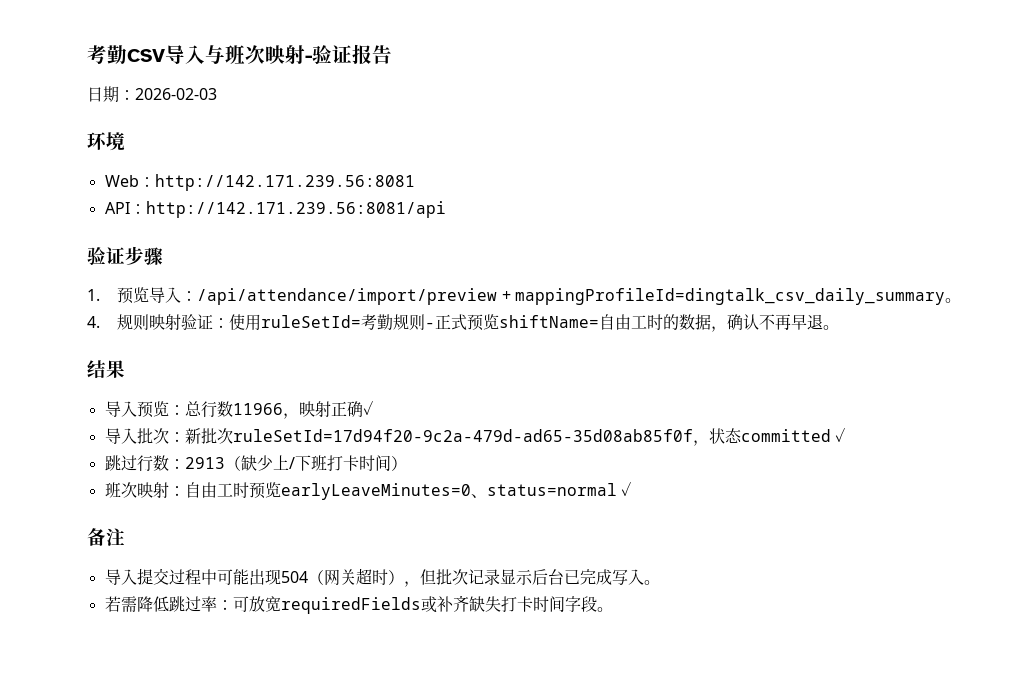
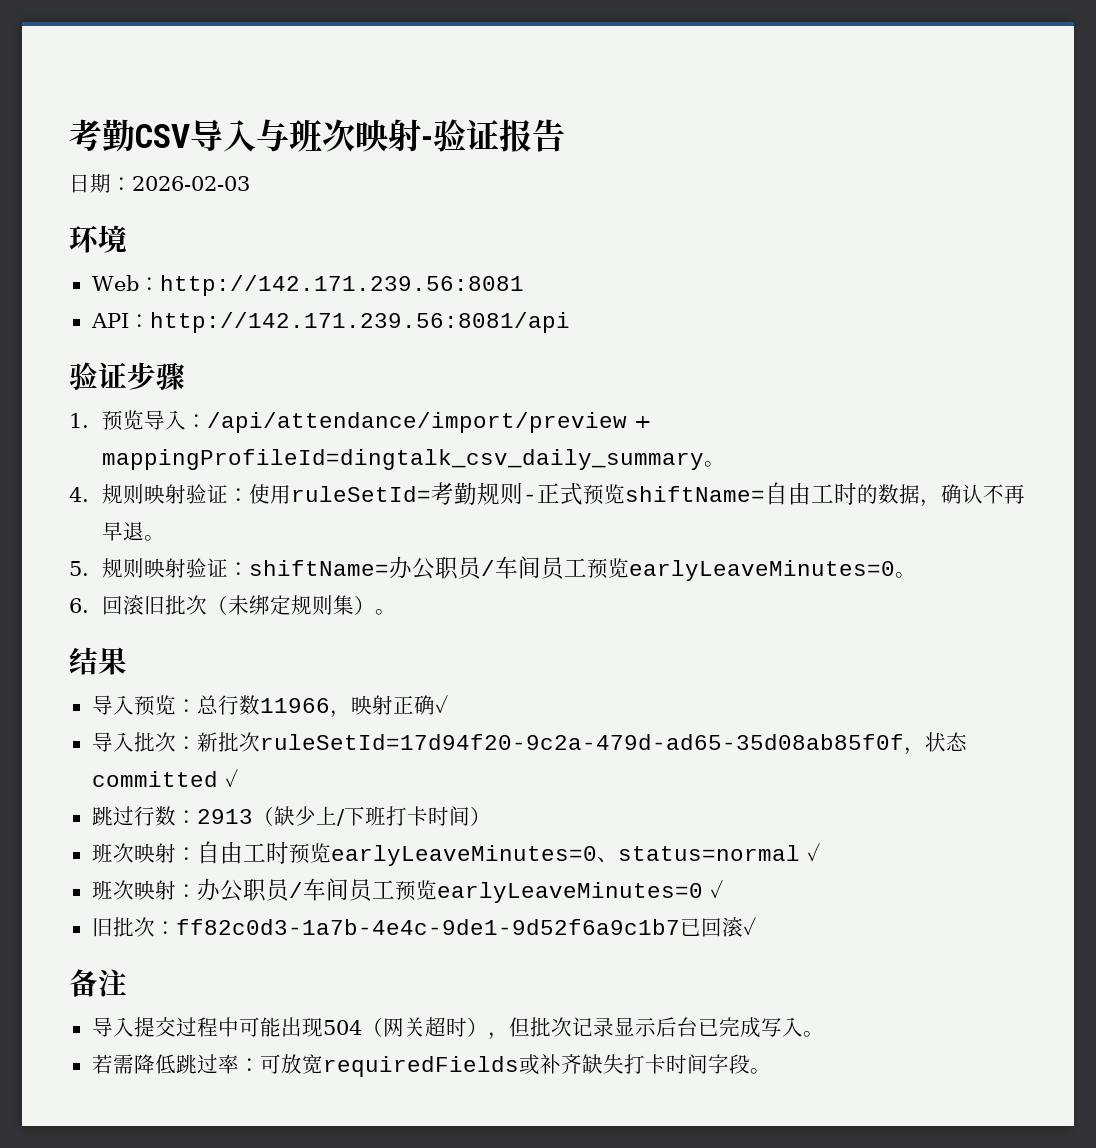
(840, 327) none -> [69,556,917,581] [69,595,397,615] // 5.规则映射验证：shiftName=办公职员/车间员工预览earlyLeaveMinutes=0。 // 6.回滚旧批次（未绑定规则集）。
(631, 488) none -> [91,878,723,903] [91,917,756,937] // 班次映射：办公职员/车间员工预览earlyLeaveMinutes=0 ✓ // 旧批次：ff82c0d3-1a7b-4e4c-9de1-9d52f6a9c1b7已回滚✓

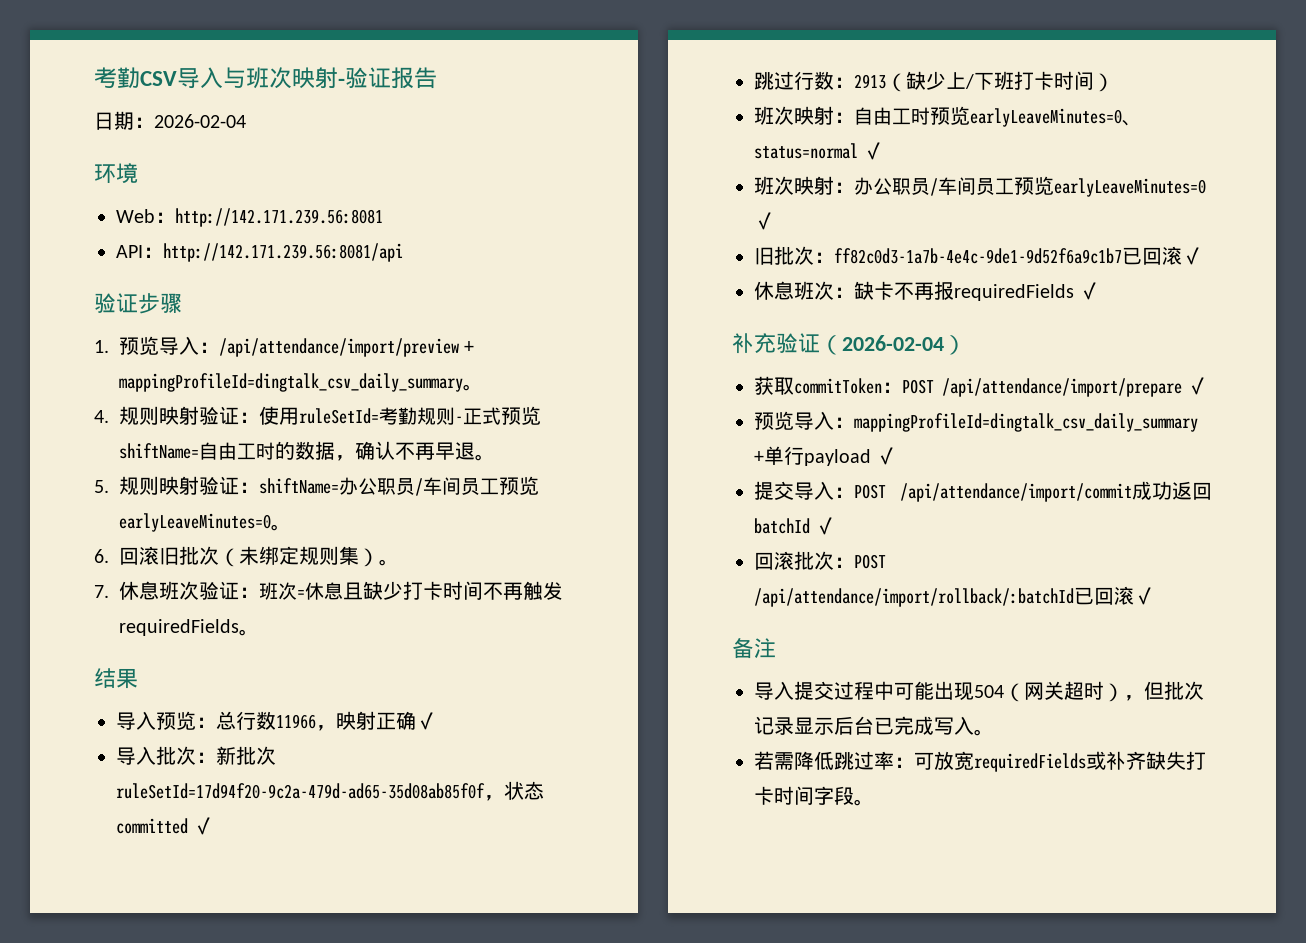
[132,176,250,191] 2026-02-03 -> [154,114,246,128] 2026-02-04
(397, 612) none -> [94,581,563,600] [119,619,259,636] // 7.休息班次验证：班次=休息且缺少打卡时间不再触发requiredFields。
(756, 926) none -> [754,281,1100,301] [732,333,966,355] [754,376,1208,397] [754,411,1198,432] [754,446,897,466] [754,481,1212,502] [754,517,836,535] [754,551,886,570] [754,586,1154,607] // 休息班次：缺卡不再报requiredFields ✓ // 补充验证（2026-02-04） // 获取commitToken：POST /api/attendance/import/prepare ✓ // 预览导入：mappingProfileId=dingtalk_csv_daily_summary +单行payload ✓ // 提交导入：POST /api/attendance/import/commit成功返回batchId ✓ // 回滚批次：POST /api/attendance/import/rollback/:batchId已回滚✓

